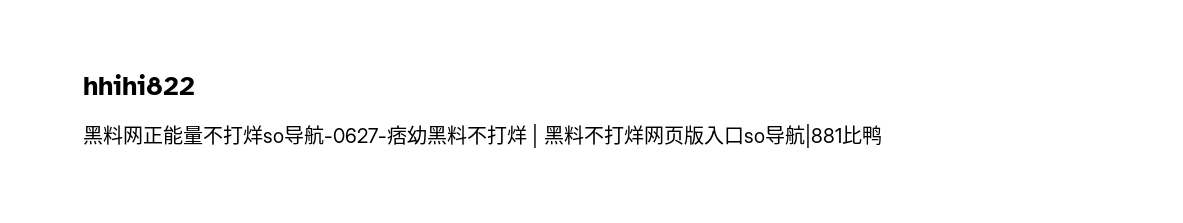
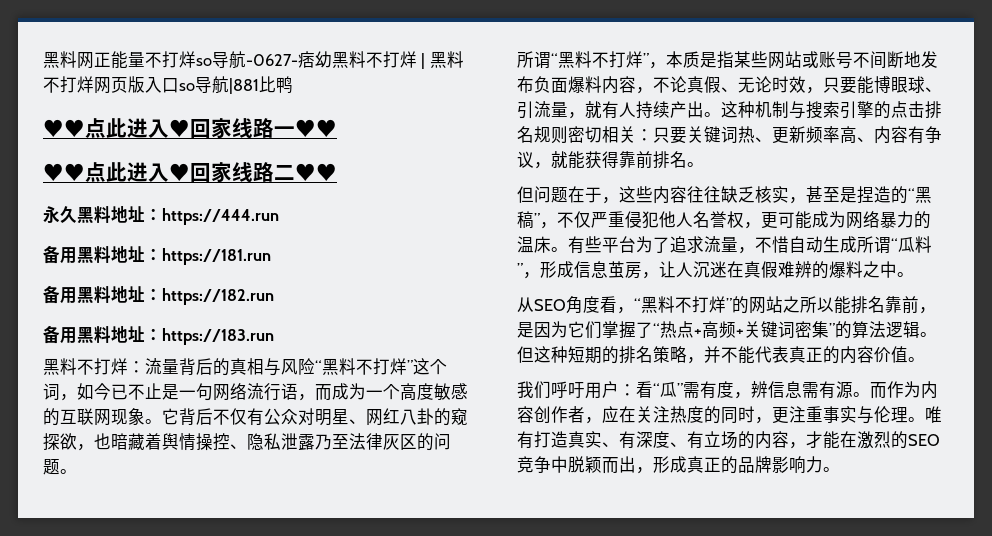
[83,74,195,95] hhihi822 // -> (43, 59) none
(882, 135) none -> [43,118,337,138] [43,162,337,182] [43,206,279,225] [43,245,271,265] [43,285,274,305] [43,325,274,345] [43,358,447,376] [43,383,468,401] [43,408,468,426] [43,433,451,451] [43,459,77,475] [517,51,938,69] [517,76,942,94] [517,101,942,119] [517,126,942,144] [517,151,704,169] [517,186,932,204] [517,211,931,229] [517,236,932,254] [517,261,914,279] [517,296,936,314] [517,321,937,339] [517,346,925,364] [517,381,938,399] [517,406,942,424] [517,431,940,449] [517,456,840,474] // ♥♥点此进入♥回家线路一♥♥ // ♥♥点此进入♥回家线路二♥♥ // 永久黑料地址：https://444.run // 备用黑料地址：https://181.run // 备用黑料地址：https://182.run // 备用黑料地址：https://183.run // 黑料不打烊：流量背后的真相与风险“黑料不打烊”这个词，如今已不止是一句网络流行语，而成为一个高度敏感的互联网现象。它背后不仅有公众对明星、网红八卦的窥探欲，也暗藏着舆情操控、隐私泄露乃至法律灰区的问题。 // 所谓“黑料不打烊”，本质是指某些网站或账号不间断地发布负面爆料内容，不论真假、无论时效，只要能博眼球、引流量，就有人持续产出。这种机制与搜索引擎的点击排名规则密切相关：只要关键词热、更新频率高、内容有争议，就能获得靠前排名。 // 但问题在于，这些内容往往缺乏核实，甚至是捏造的“黑稿”，不仅严重侵犯他人名誉权，更可能成为网络暴力的温床。有些平台为了追求流量，不惜自动生成所谓“瓜料”，形成信息茧房，让人沉迷在真假难辨的爆料之中。 // 从SEO角度看，“黑料不打烊”的网站之所以能排名靠前，是因为它们掌握了“热点+高频+关键词密集”的算法逻辑。但这种短期的排名策略，并不能代表真正的内容价值。 // 我们呼吁用户：看“瓜”需有度，辨信息需有源。而作为内容创作者，应在关注热度的同时，更注重事实与伦理。唯有打造真实、有深度、有立场的内容，才能在激烈的SEO竞争中脱颖而出，形成真正的品牌影响力。

